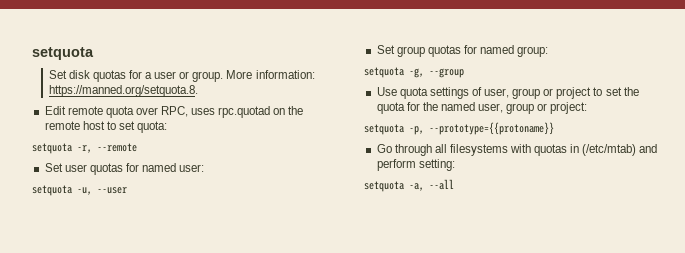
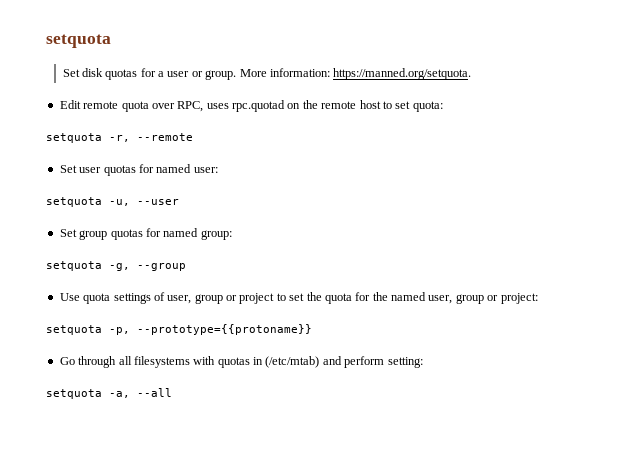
[48,85,198,97] https://manned.org/setquota.8. -> [333,68,472,80] https://manned.org/setquota.

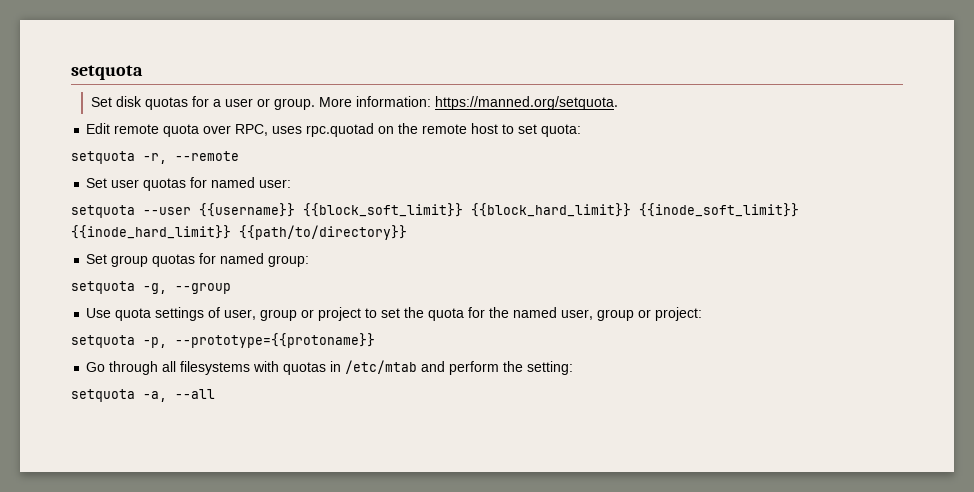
[109,199,130,206] -u, -> (135, 211) none
(179, 202) none -> [199,203,799,217] [71,225,407,240] {{username}} {{block_soft_limit}} {{block_hard_limit}} {{inode_soft_limit}} {{inode_hard_limit}} {{path/to/directory}}
[265,356,320,368] (/etc/mtab) -> [345,360,418,374] /etc/mtab
(385, 362) none -> [503,361,524,372] the

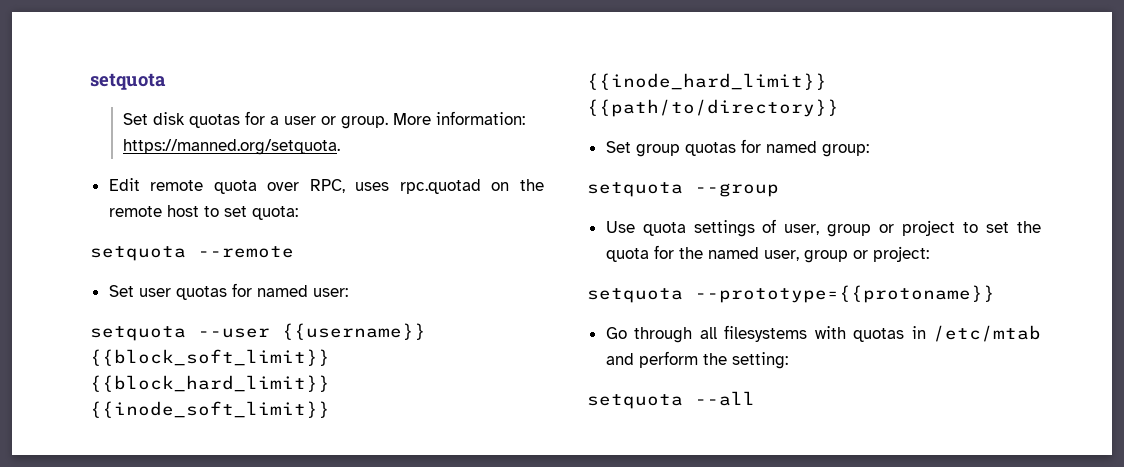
[143,153,167,164] -r, -> (186, 253) none
[143,283,167,294] -g, -> (683, 189) none
[143,337,167,348] -p, -> (683, 295) none
[143,391,167,402] -a, -> (683, 401) none

